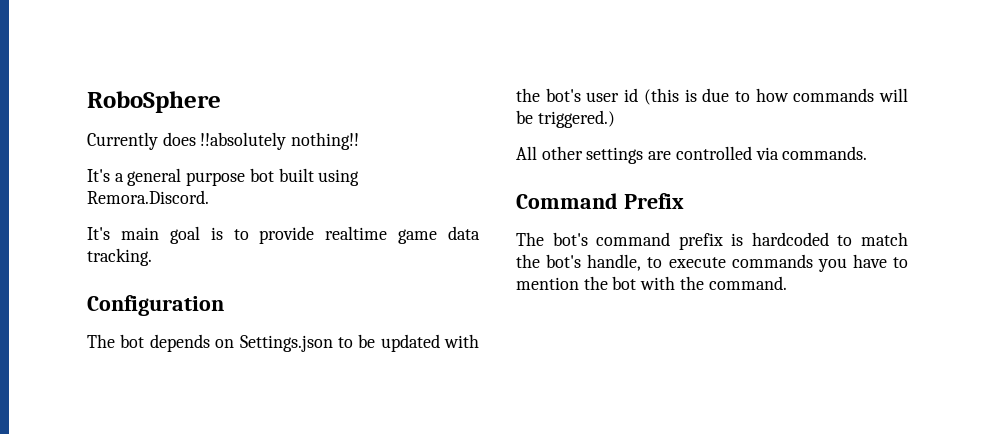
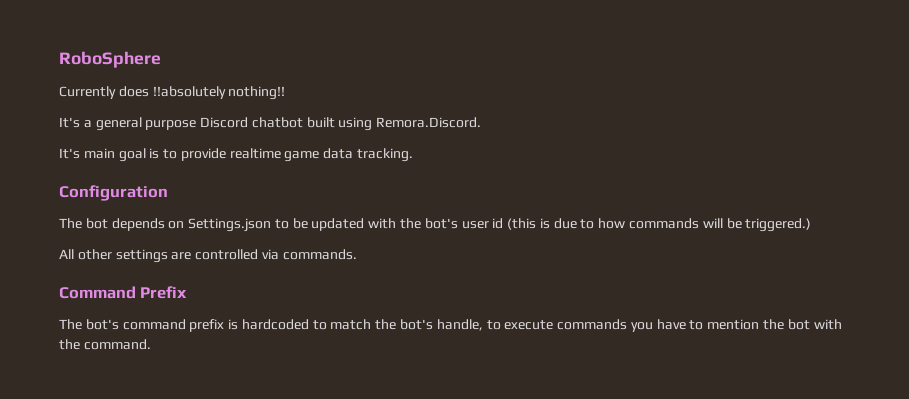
[249,168,274,182] bot -> [200,117,303,128] Discord chatbot

